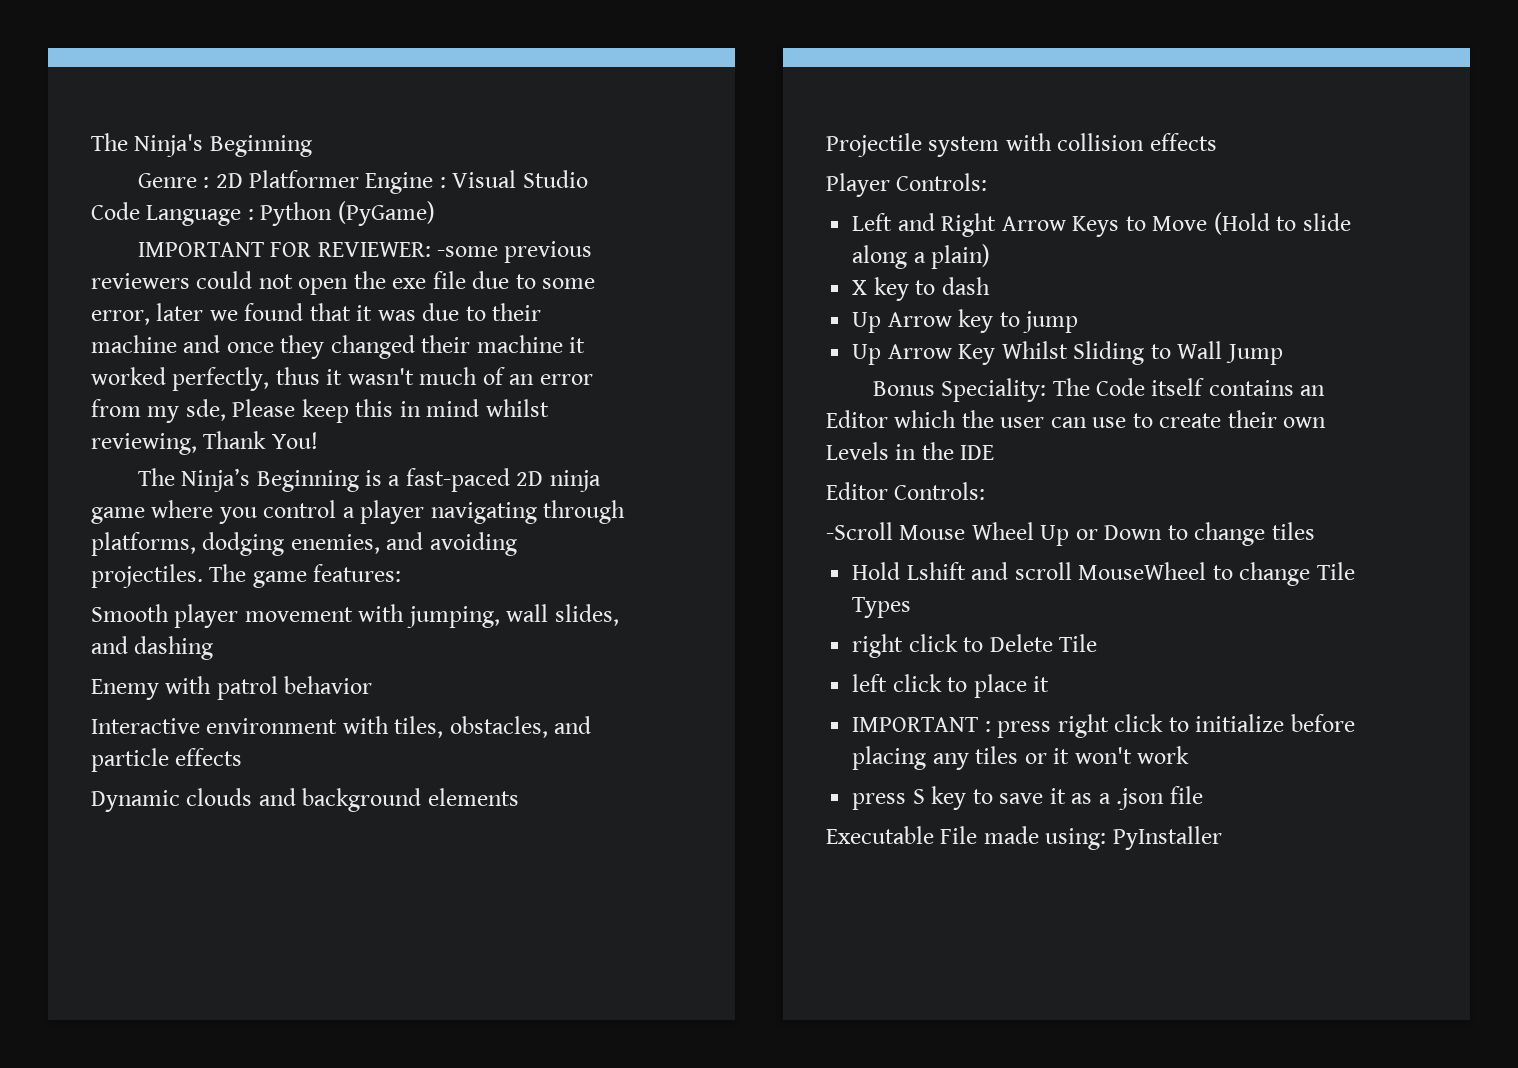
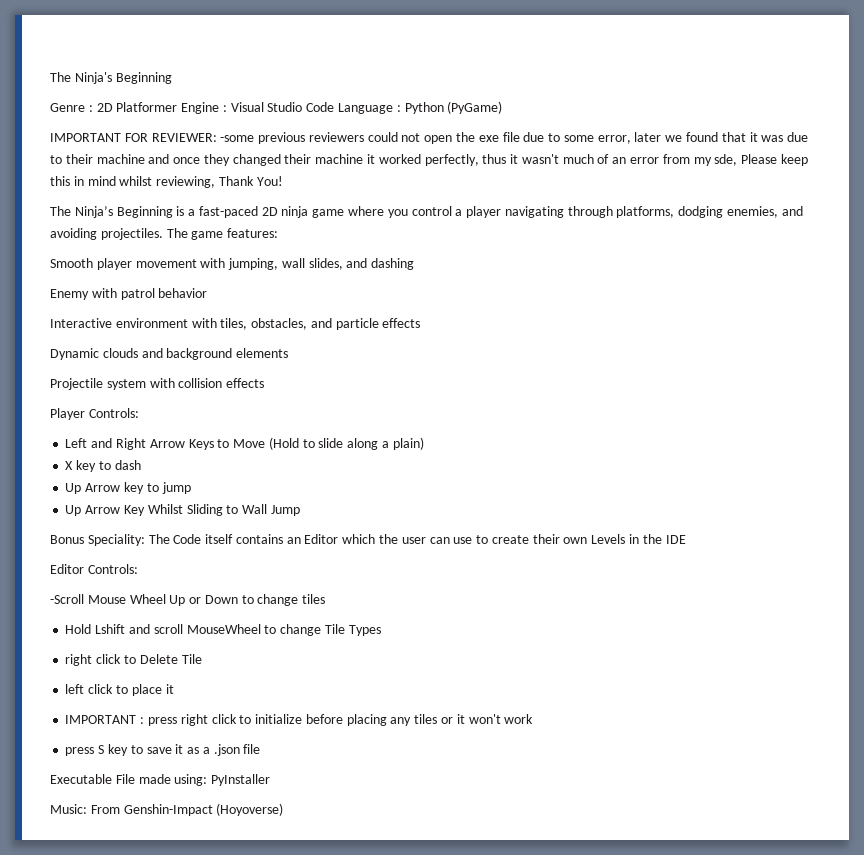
(1222, 838) none -> [50,803,284,816] // Music: From Genshin-Impact (Hoyoverse)

